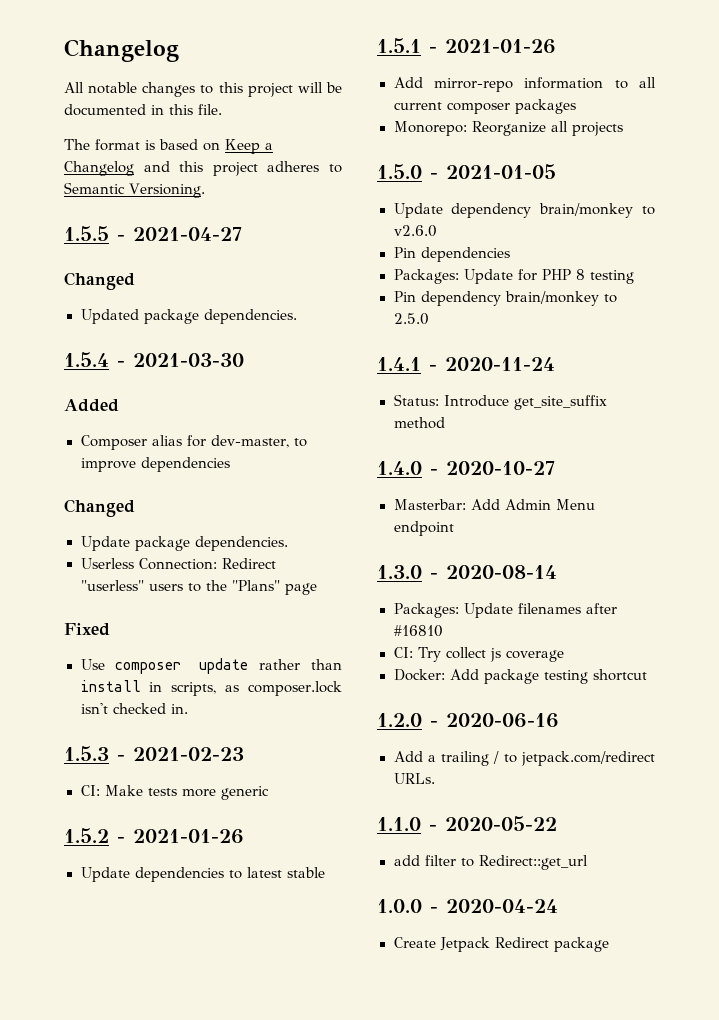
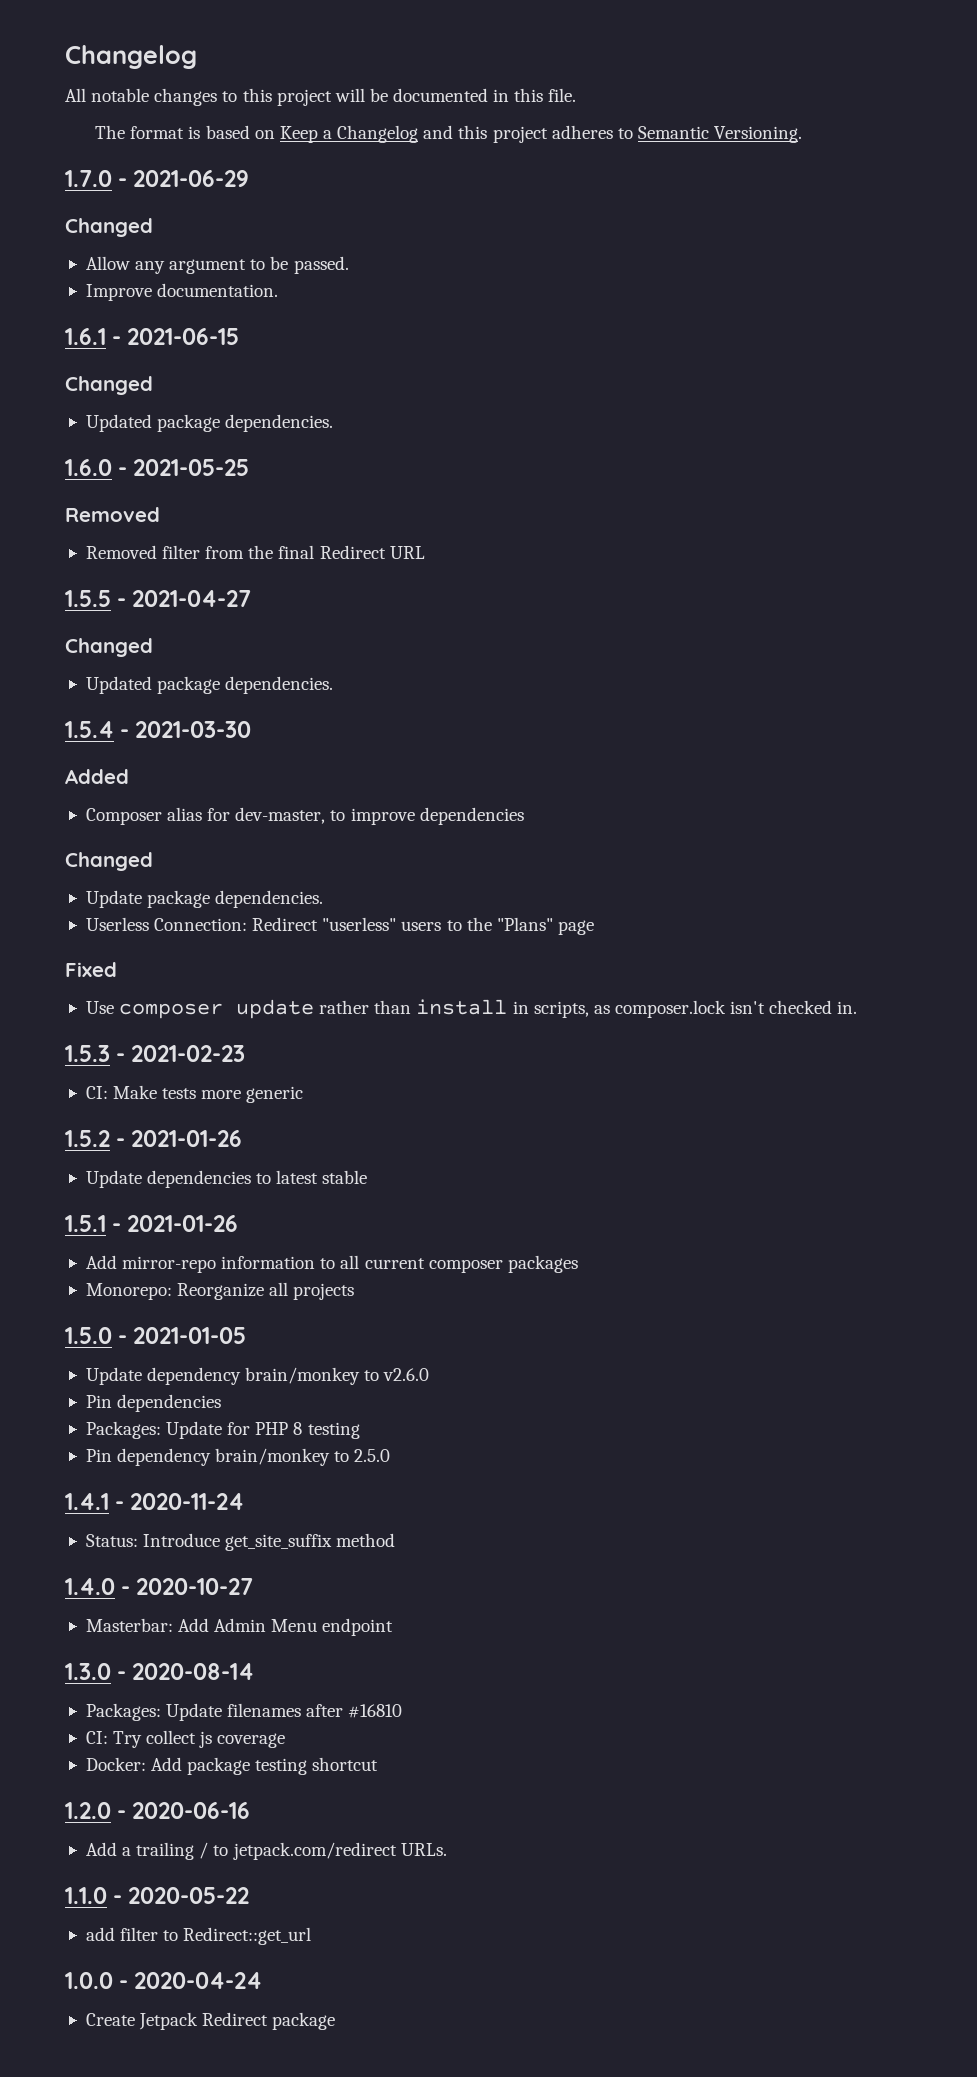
(205, 190) none -> [65,170,250,187] [65,218,153,237] [85,256,349,274] [85,283,279,301] [65,328,240,345] [65,376,153,395] [85,414,334,432] [65,459,250,476] [65,507,160,522] [85,545,425,559] // 1.7.0 - 2021-06-29 // Changed // Allow any argument to be passed. // Improve documentation. // 1.6.1 - 2021-06-15 // Changed // Updated package dependencies. // 1.6.0 - 2021-05-25 // Removed // Removed filter from the final Redirect URL

